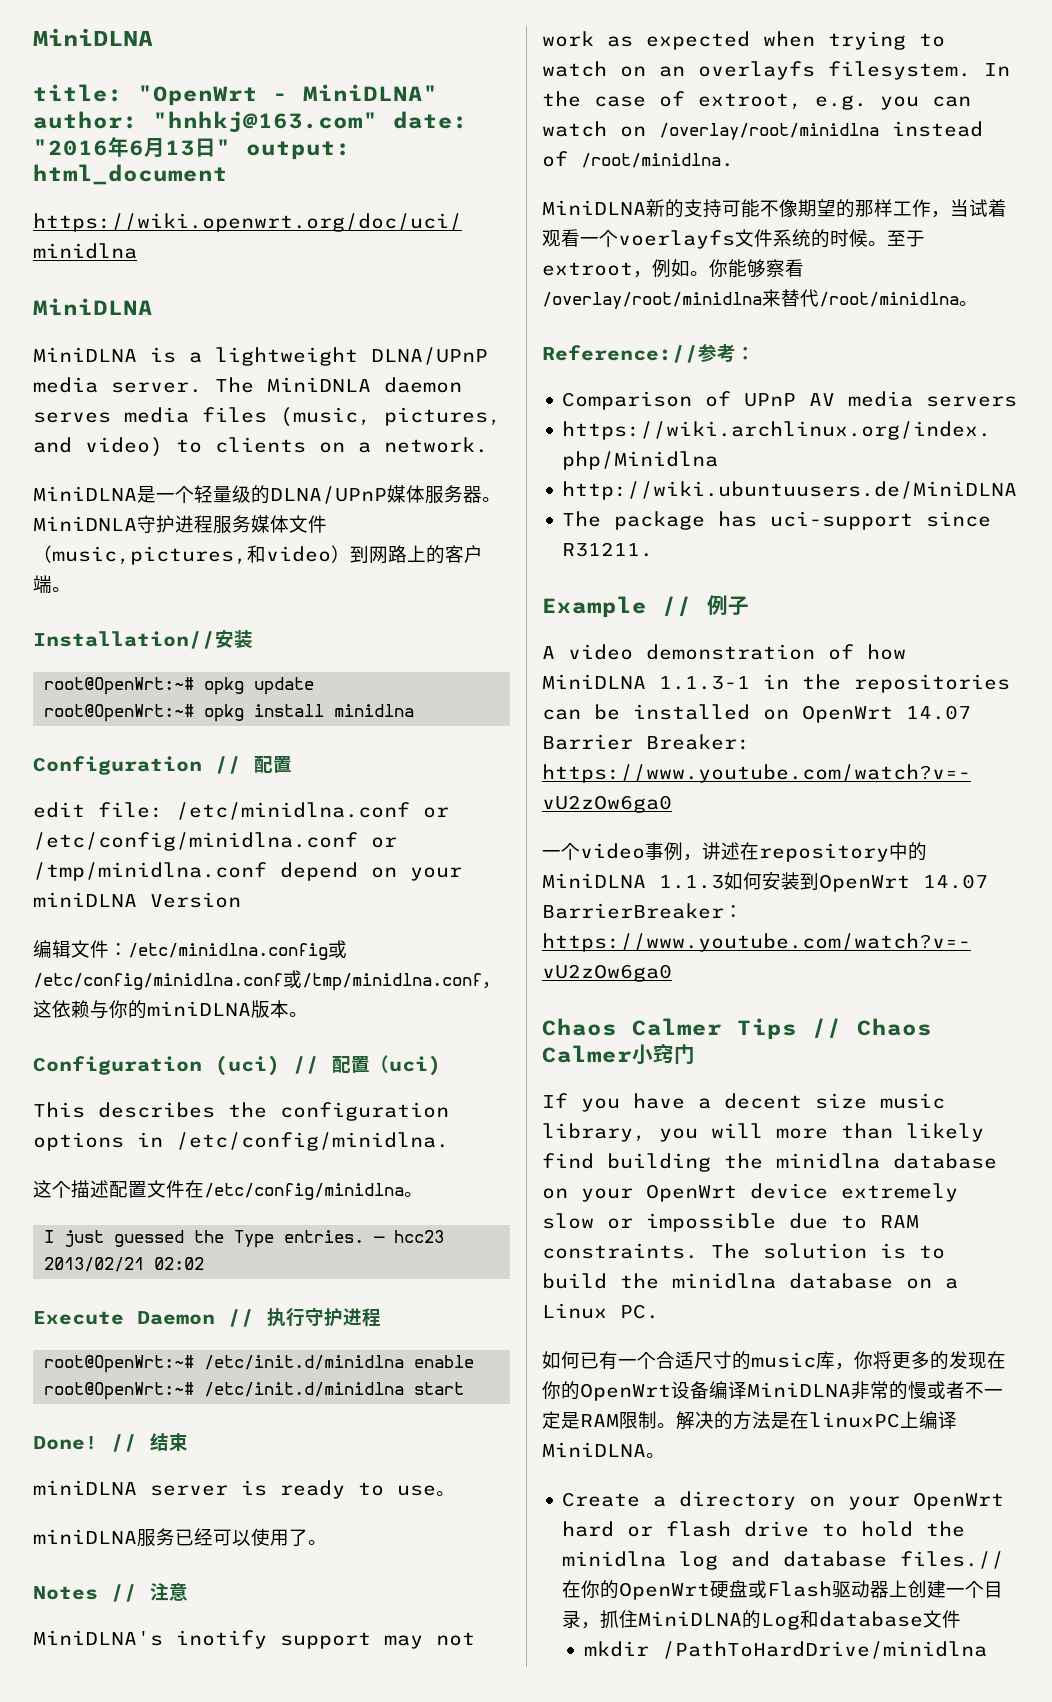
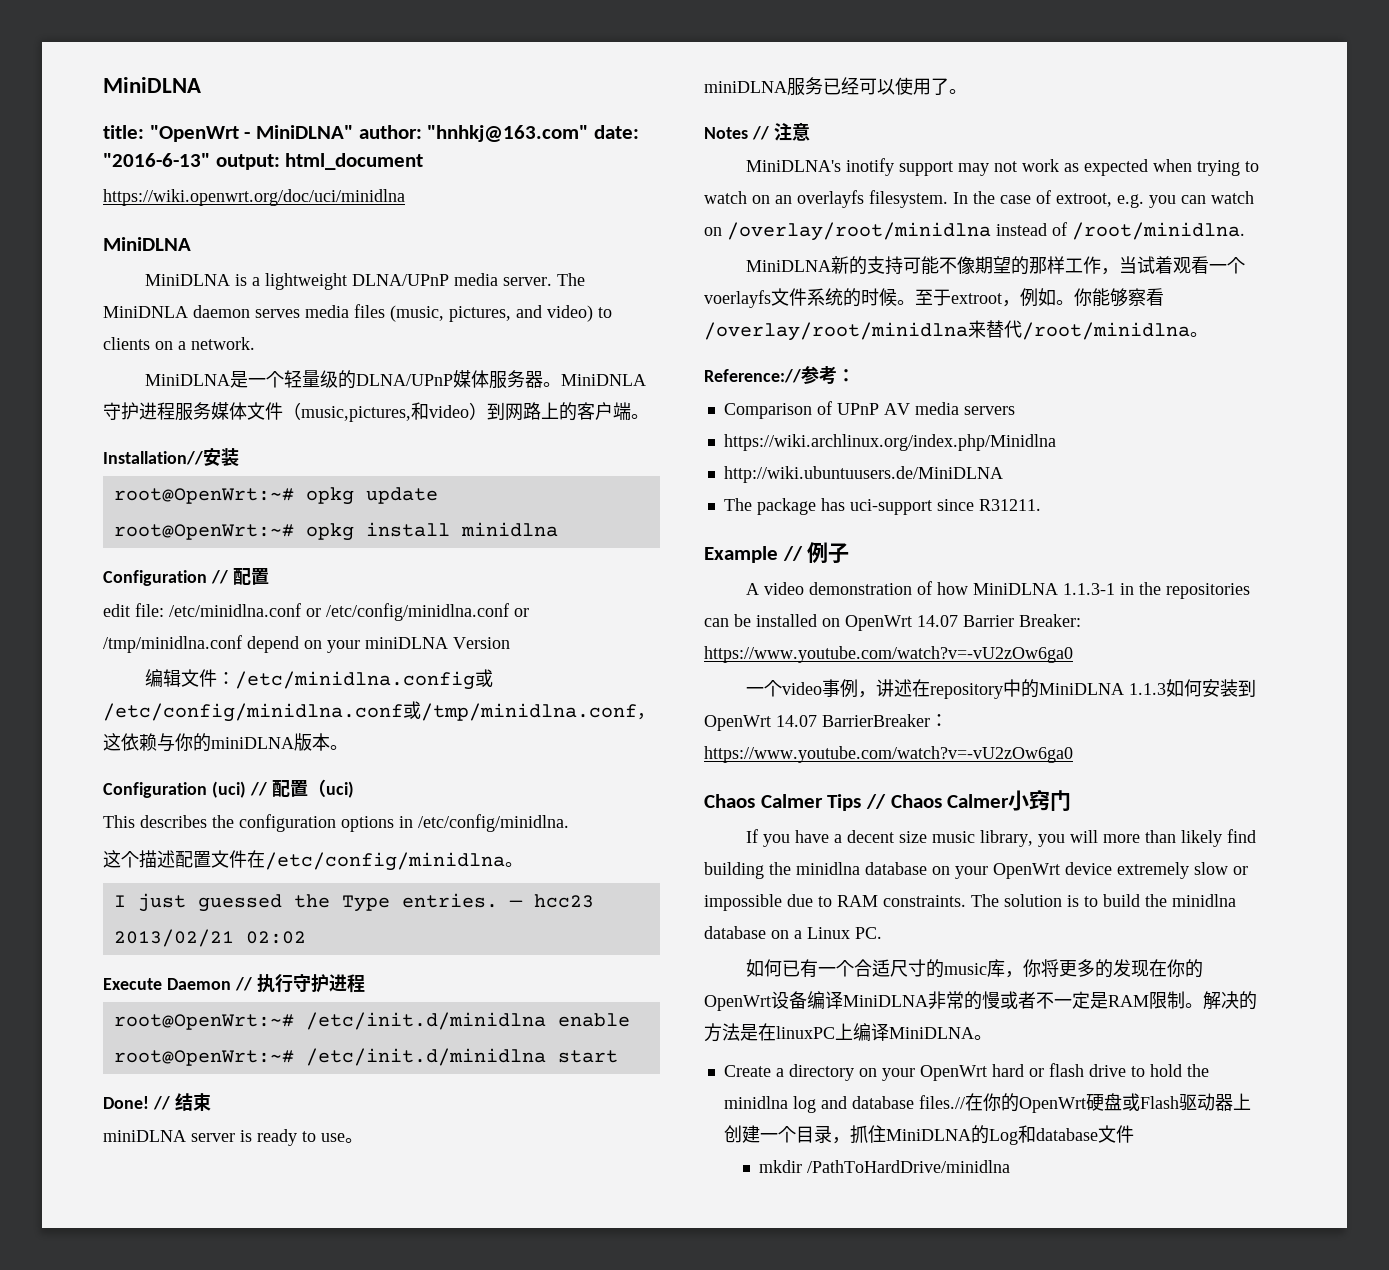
[33,137,231,158] "2016年6月13日" -> [103,153,210,167] "2016-6-13"

